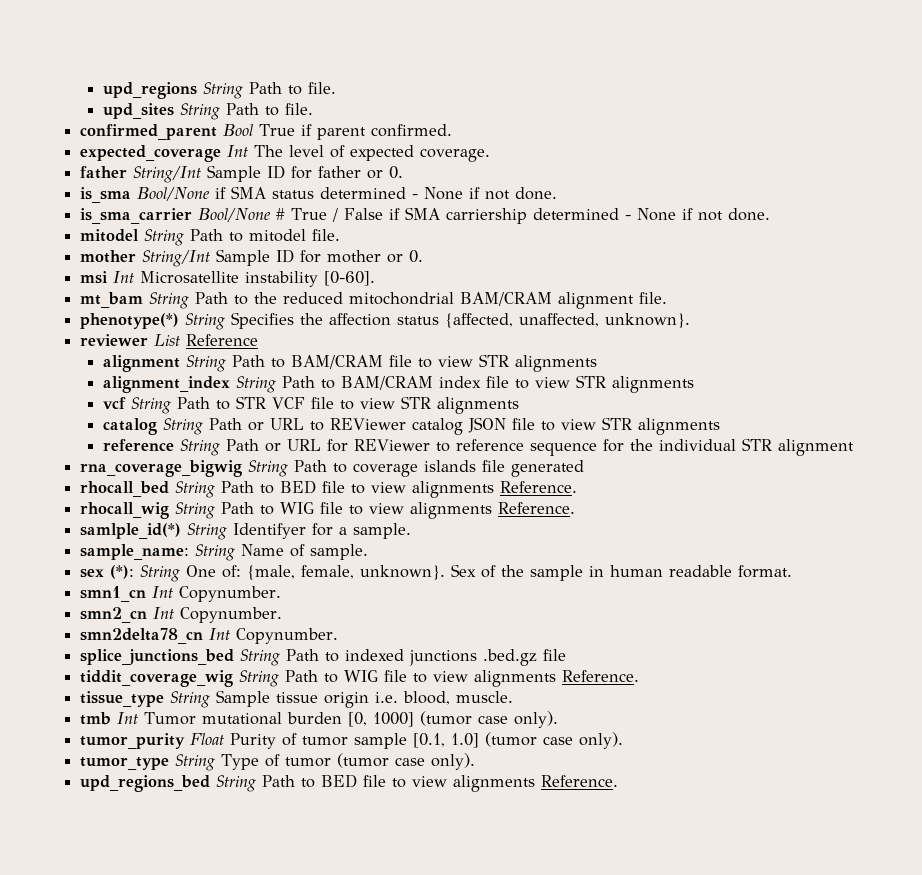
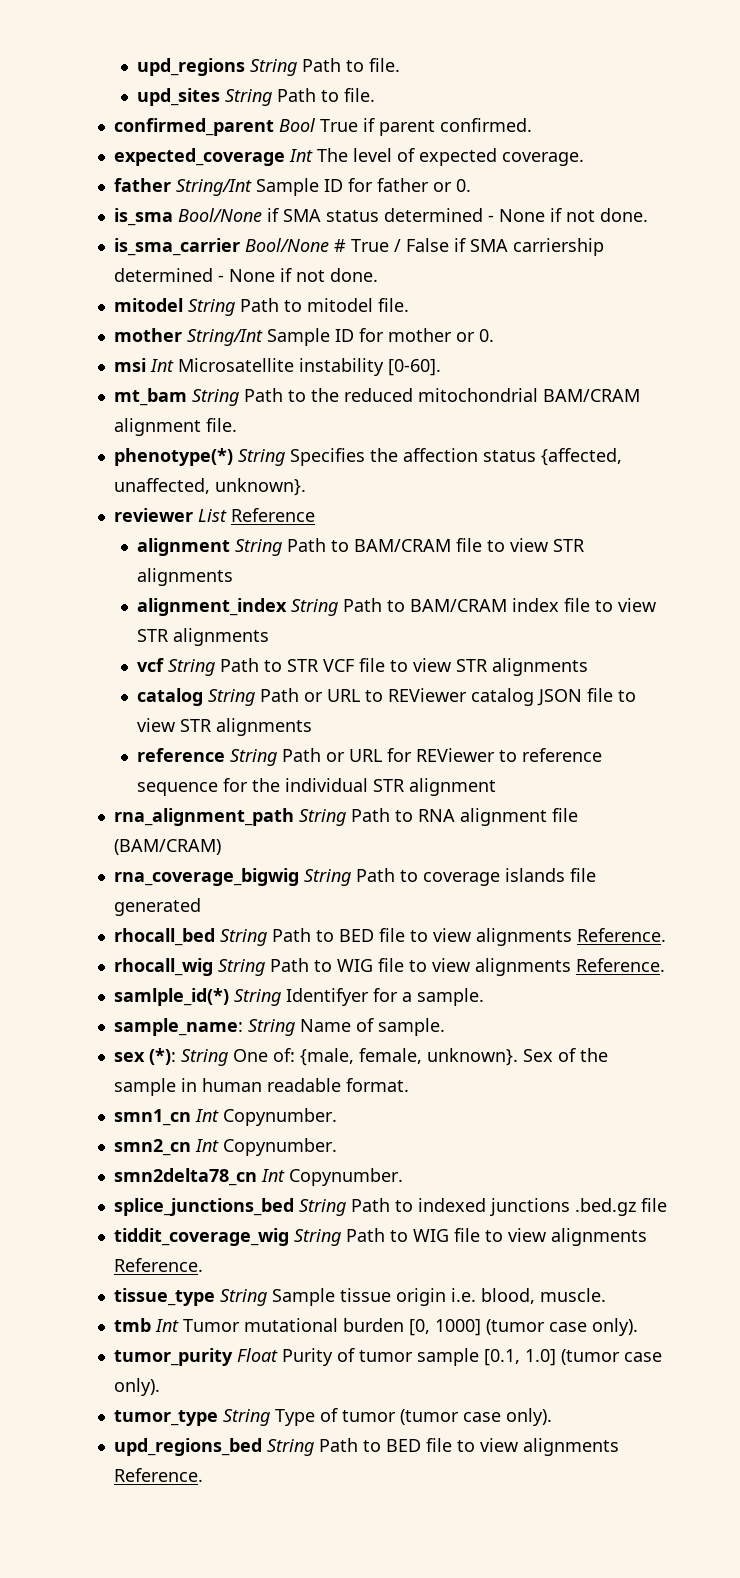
(854, 447) none -> [113,808,578,826] [113,839,221,855] // rna_alignment_path String Path to RNA alignment file (BAM/CRAM)

